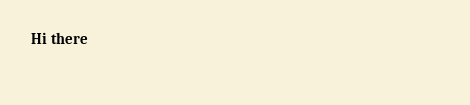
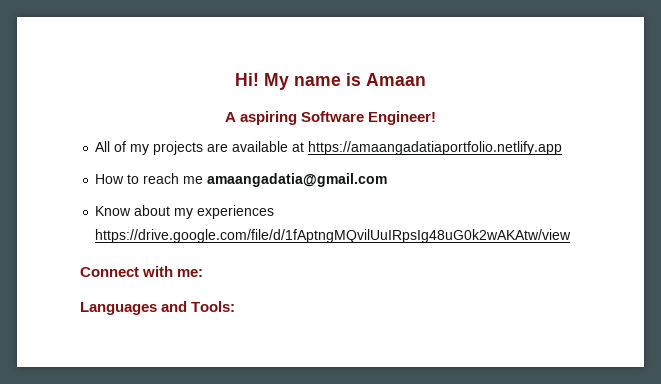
[31,32,89,44] Hi there -> [235,73,426,90] [224,111,437,125] [95,141,563,155] [95,173,388,187] [95,205,275,219] [95,229,572,243] [80,266,204,277] [80,301,236,315] Hi! My name is Amaan // A aspiring Software Engineer! // All of my projects are available at https://amaangadatiaportfolio.netlify.app // How to reach me amaangadatia@gmail.com // Know about my experiences https://drive.google.com/file/d/1fAptngMQvilUuIRpsIg48uG0k2wAKAtw/view // Connect with me: // Languages and Tools:

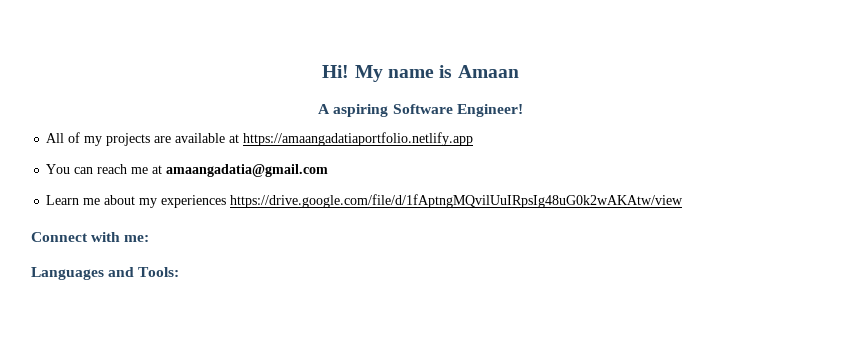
[95,174,140,184] How to -> [46,164,94,174] You can
(204, 180) none -> [152,165,163,174] at
[95,206,132,216] Know -> [46,195,101,205] Learn me

